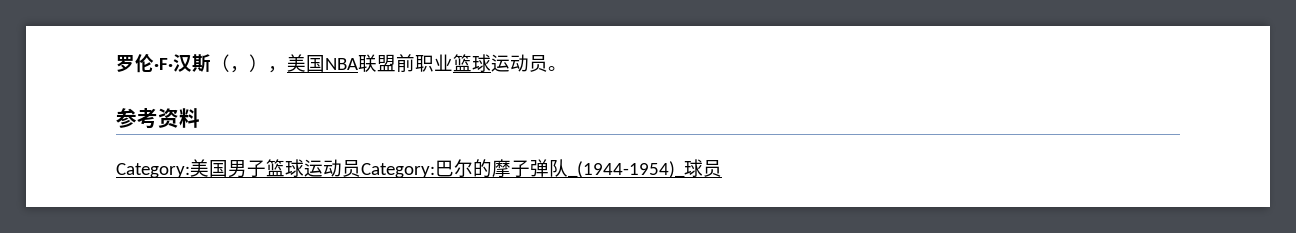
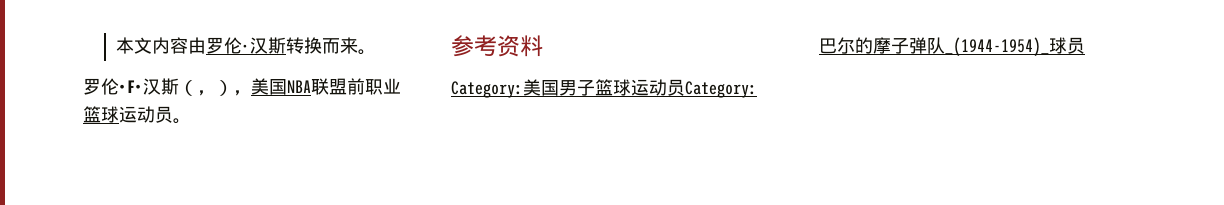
(116, 63) none -> [116,37,377,55] 本文内容由罗伦·汉斯转换而来。 //

